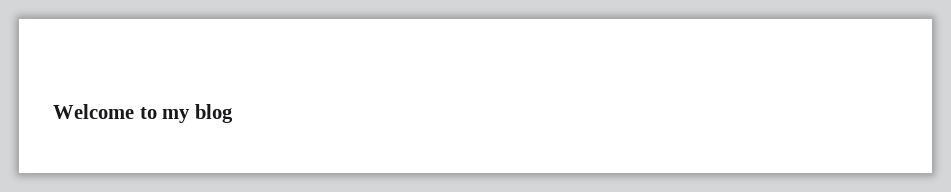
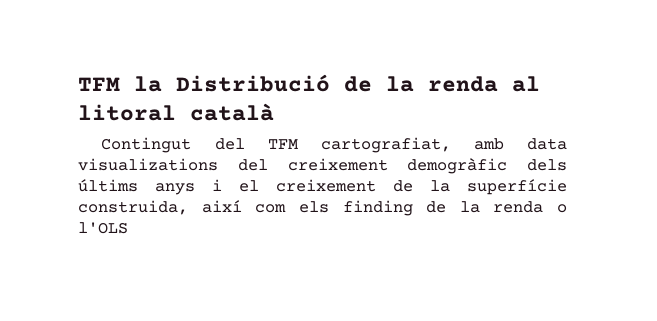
[53,104,233,123] Welcome to my blog -> [78,74,540,92] [78,103,274,121] [101,137,567,153] [78,158,567,174] [78,179,567,195] [78,200,567,216] [78,222,128,234] TFM la Distribució de la renda al litoral català // Contingut del TFM cartografiat, amb data visualizations del creixement demogràfic dels últims anys i el creixement de la superfície construida, així com els finding de la renda o l'OLS

